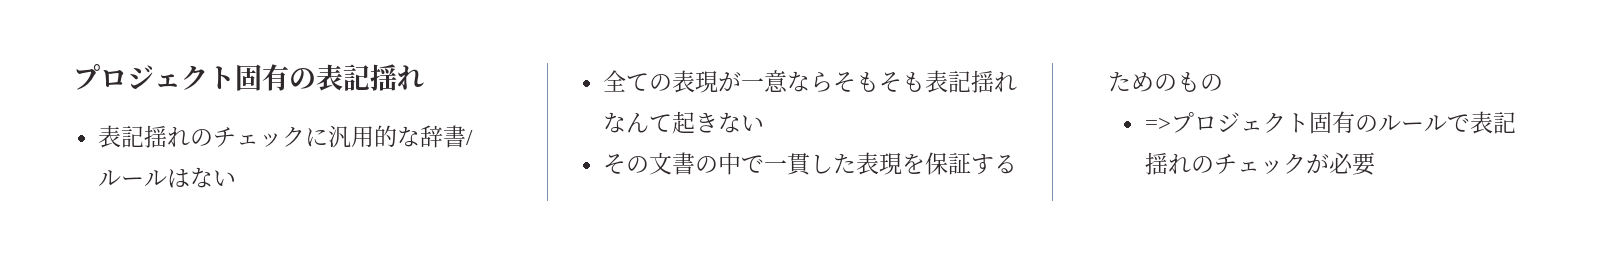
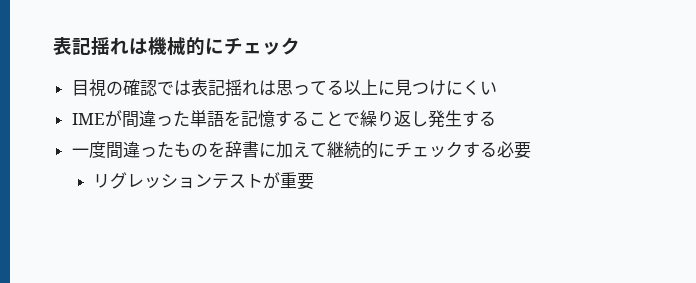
[73,64,424,91] [98,125,474,148] [98,167,237,188] [603,70,1018,93] [603,111,765,134] [603,152,1018,176] [1108,71,1224,92] [1145,111,1517,134] [1145,152,1354,175] プロジェクト固有の表記揺れ // 表記揺れのチェックに汎用的な辞書/ルールはない // 全ての表現が一意ならそもそも表記揺れなんて起きない // その文書の中で一貫した表現を保証するためのもの // =>プロジェクト固有のルールで表記揺れのチェックが必 -> [53,37,300,56] [71,79,497,97] [71,110,496,128] [71,141,531,159] [93,172,298,189] 表記揺れは機械的にチェック // 目視の確認では表記揺れは思ってる以上に見つけにくい // IMEが間違った単語を記憶することで繰り返し発生する // 一度間違ったものを辞書に加えて継続的にチェックする必要 // リグレッションテストが重

